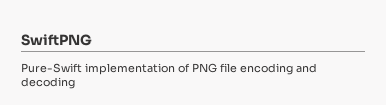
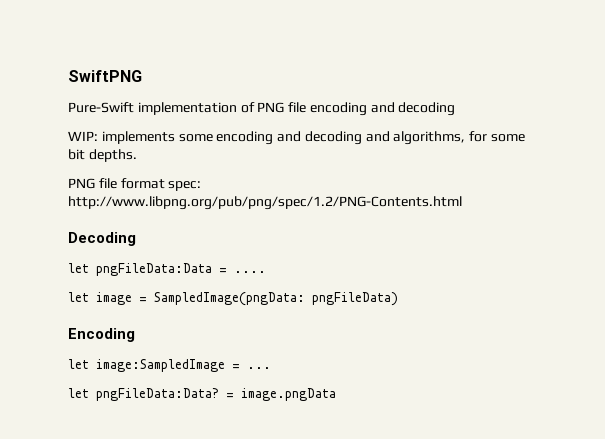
(75, 83) none -> [68,131,526,145] [68,149,137,162] [68,178,202,191] [68,196,462,210] [68,232,136,246] [68,263,266,276] [68,292,398,306] [68,328,135,342] [68,359,271,372] [68,388,336,401] // WIP: implements some encoding and decoding and algorithms, for some bit depths. // PNG file format spec: http://www.libpng.org/pub/png/spec/1.2/PNG-Contents.html // Decoding // let pngFileData:Data = .... // let image = SampledImage(pngData: pngFileData) // Encoding // let image:SampledImage = ... // let pngFileData:Data? = image.pngData

